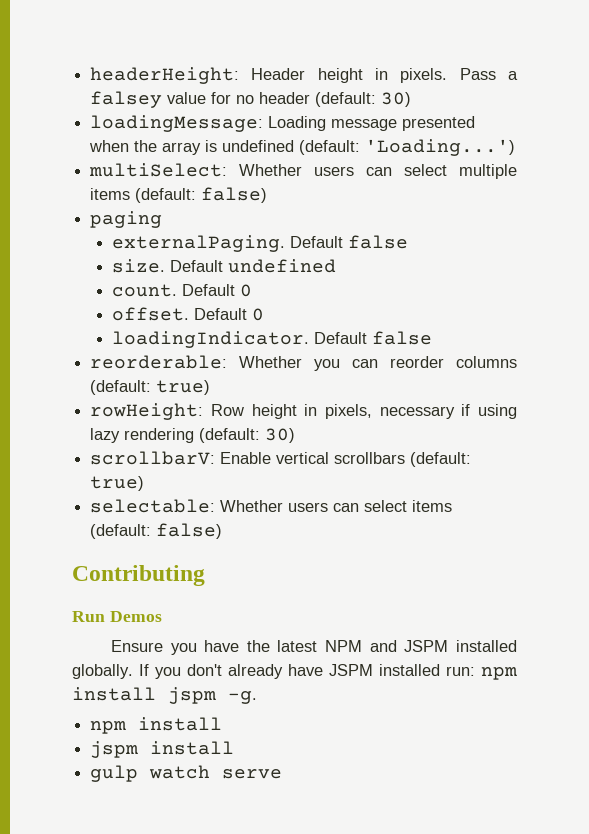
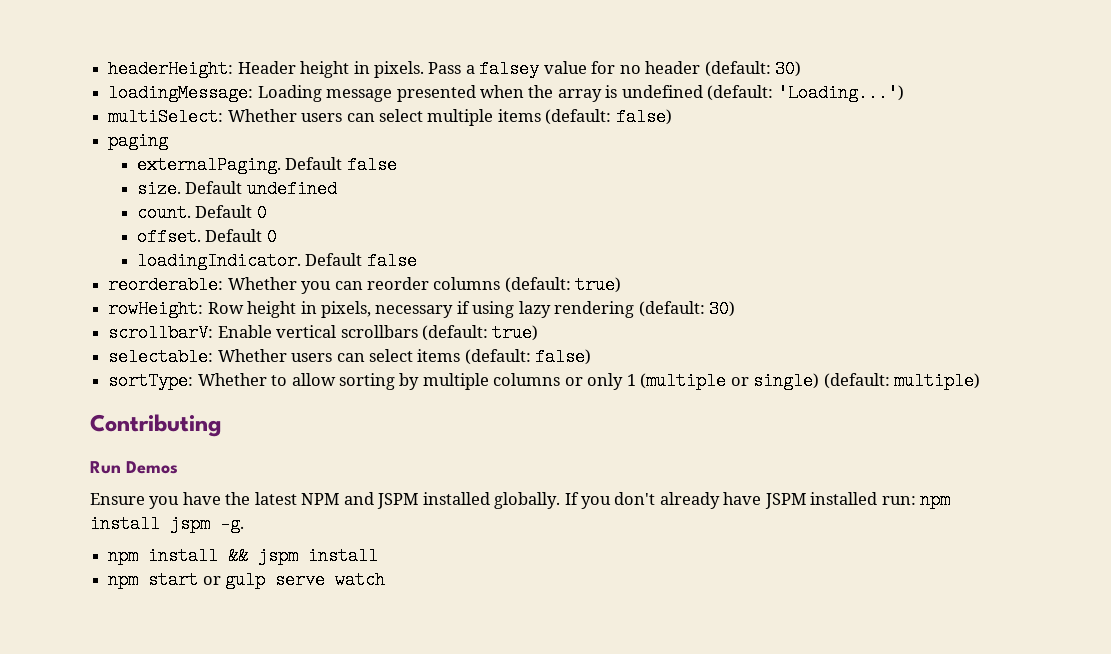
(223, 531) none -> [108,372,980,390] // sortType: Whether to allow sorting by multiple columns or only 1 (multiple or single) (default: multiple)
(223, 724) // -> [228,547,249,565] &&
[90,765,283,782] gulp watch serve -> [108,571,386,589] npm start or gulp serve watch

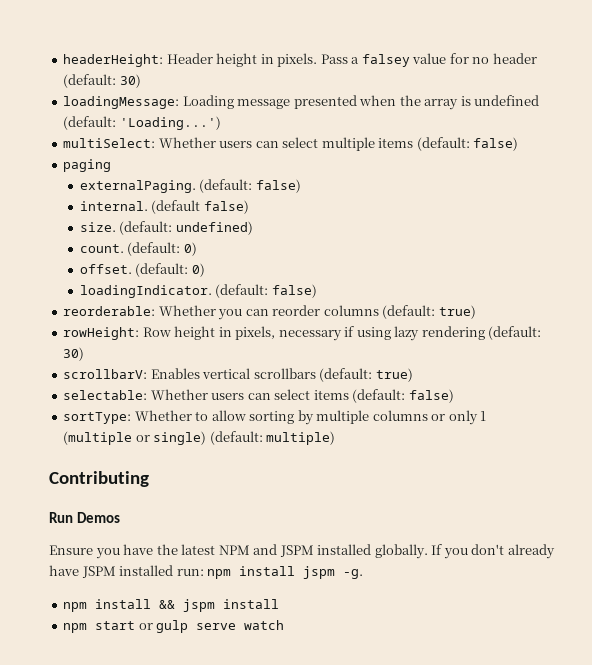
[285,156,397,174] Default false -> [199,179,301,193] [79,200,249,214] (default: false) // internal. (default false)
[185,180,337,198] Default undefined -> [119,221,253,235] (default: undefined)
[195,204,267,222] Default 0 -> [127,242,197,256] (default: 0)
[205,228,277,246] Default 0 -> [135,263,205,277] (default: 0)
[305,252,417,270] Default false -> [215,284,317,298] (default: false)
[217,325,272,338] Enable -> [150,368,200,379] Enables

